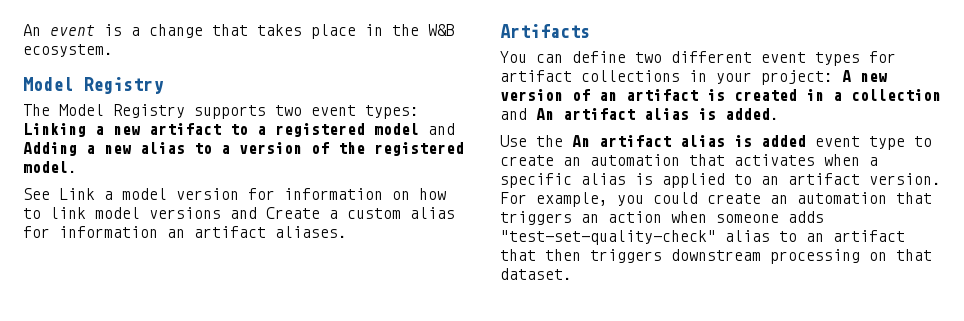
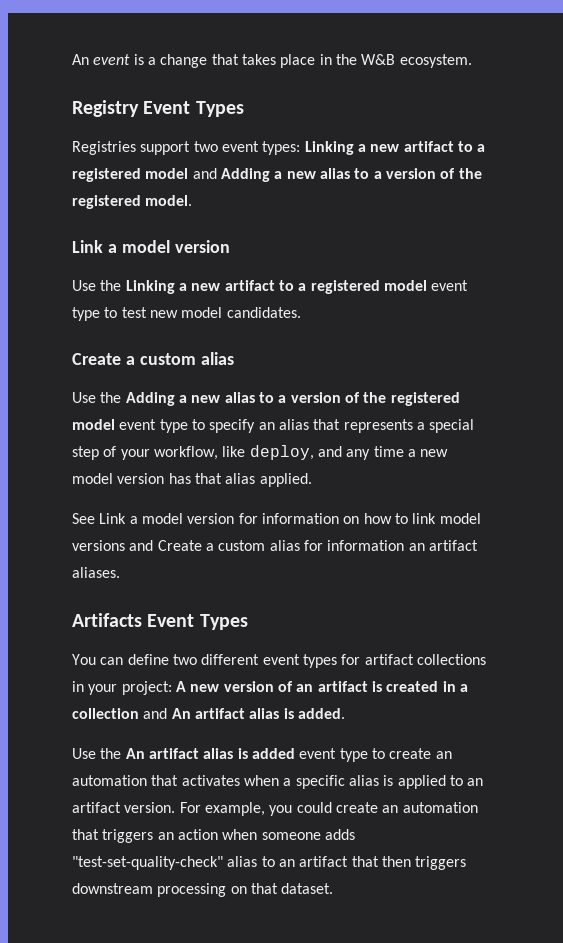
[23,77,164,94] [23,104,266,119] Model Registry // The Model Registry supports -> [72,100,244,117] [72,141,191,155] Registry Event Types // Registries support
(77, 167) none -> [72,240,230,253] [72,280,469,294] [72,307,301,321] [72,352,234,365] [72,392,460,406] [72,419,475,433] [72,445,449,460] [72,473,312,487] // Link a model version // Use the Linking a new artifact to a registered model event type to test new model candidates. // Create a custom alias // Use the Adding a new alias to a version of the registered model event type to specify an alias that represents a special step of your workflow, like deploy, and any time a new model version has that alias applied.
(590, 31) none -> [147,614,248,630] Event Types

